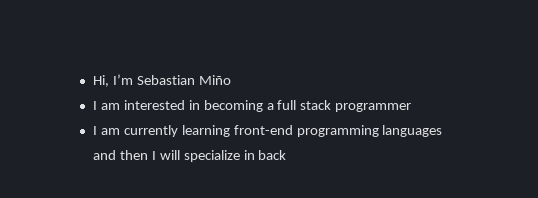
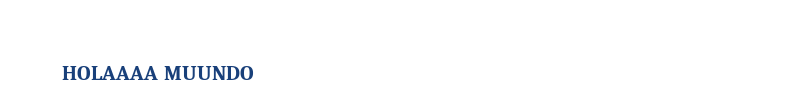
[92,74,231,87] [92,100,412,112] [92,125,443,137] [92,150,287,162] Hi, I’m Sebastian Miño // I am interested in becoming a full stack programmer // I am currently learning front-end programming languages and then I will specialize in back -> [62,66,254,80] HOLAAAA MUUNDO

